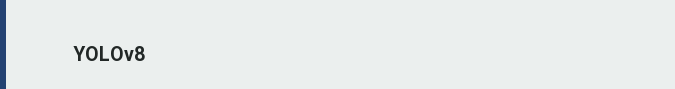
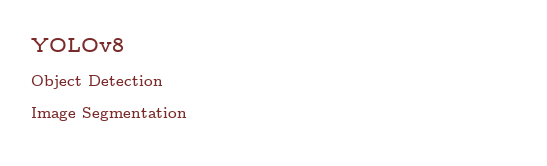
(145, 53) none -> [31,75,163,89] [31,107,187,121] // Object Detection // Image Segmentation

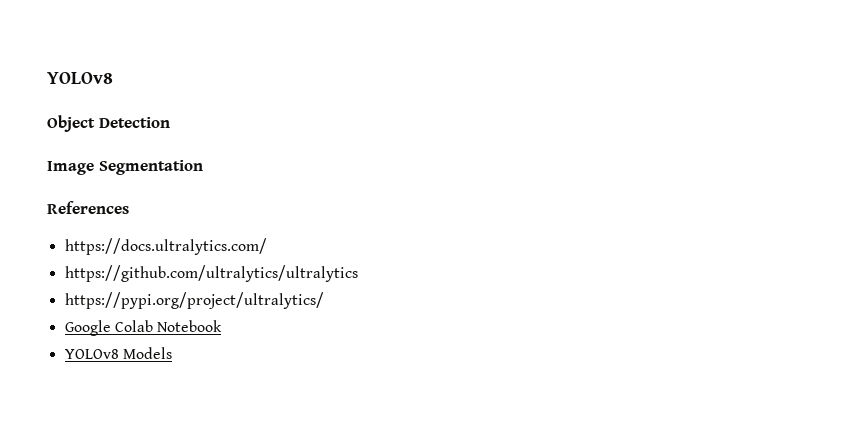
(187, 114) none -> [47,201,129,214] [64,238,267,255] [64,265,358,282] [64,292,324,309] [64,320,223,336] [64,347,172,359] // References // https://docs.ultralytics.com/ // https://github.com/ultralytics/ultralytics // https://pypi.org/project/ultralytics/ // Google Colab Notebook // YOLOv8 Models

